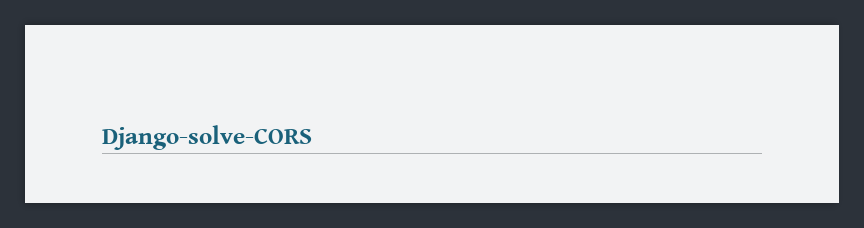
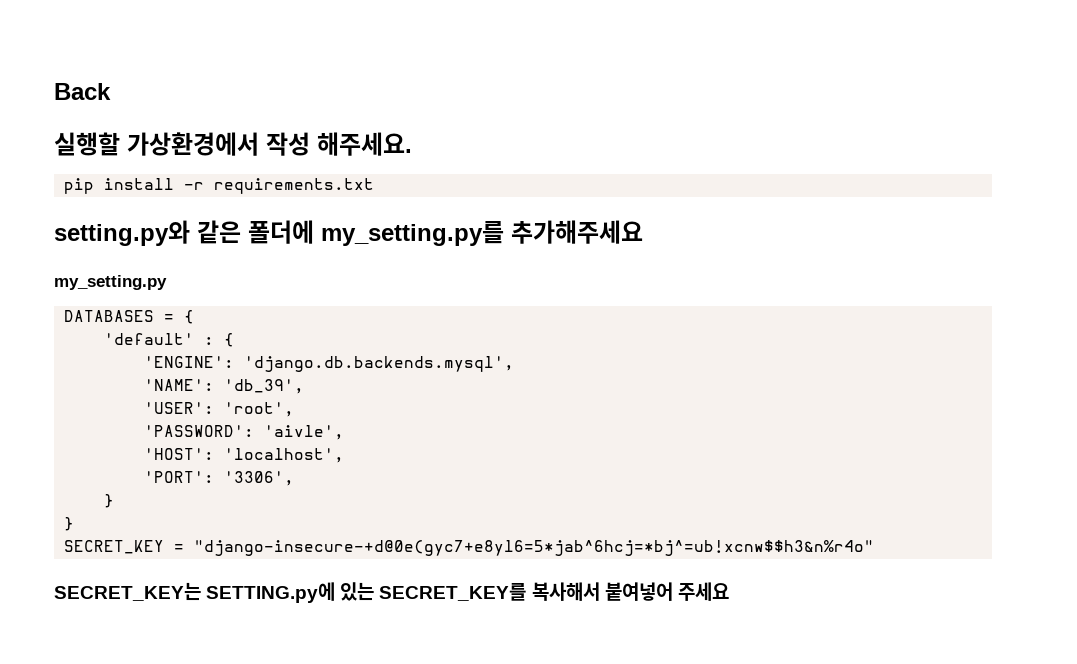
[102,125,312,150] Django-solve-CORS -> [54,83,111,100] [54,132,412,156] [64,178,375,194] [54,220,643,246] [54,275,167,290] [64,310,195,324] [104,333,235,347] [144,356,515,372] [144,379,305,394] [144,402,295,417] [144,425,345,440] [144,448,345,463] [144,471,295,486] [104,494,115,508] [64,517,75,531] [64,540,875,556] [54,582,729,603] Back // 실행할 가상환경에서 작성 해주세요. // pip install -r requirements.txt // setting.py와 같은 폴더에 my_setting.py를 추가해주세요 // my_setting.py // DATABASES = { // 'default' : { // 'ENGINE': 'django.db.backends.mysql', // 'NAME': 'db_39', // 'USER': 'root', // 'PASSWORD': 'aivle', // 'HOST': 'localhost', // 'PORT': '3306', // } // } // SECRET_KEY = "django-insecure-+d@0e(gyc7+e8yl6=5*jab^6hcj=*bj^=ub!xcnw$$h3&n%r4o" // SECRET_KEY는 SETTING.py에 있는 SECRET_KEY를 복사해서 붙여넣어 주세요

